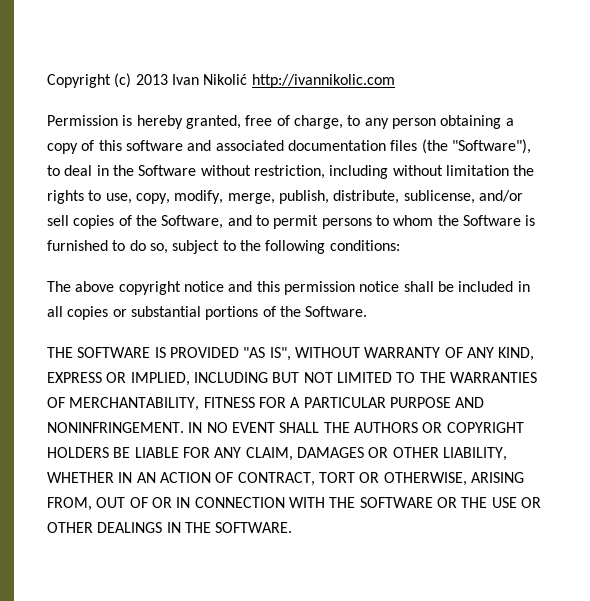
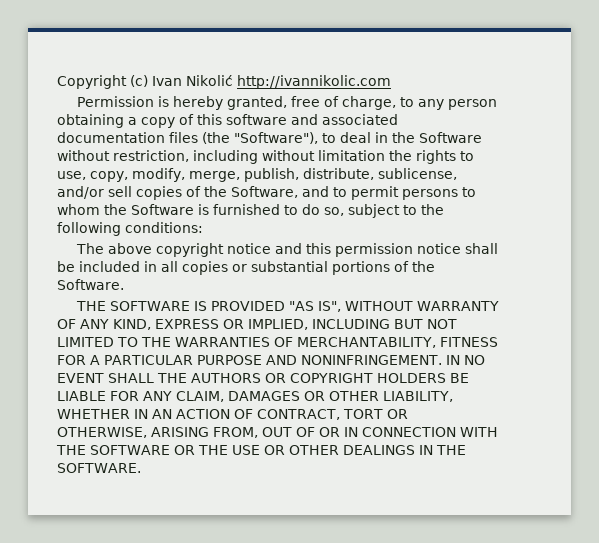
[135,74,168,85] 2013 -> (148, 81) none

